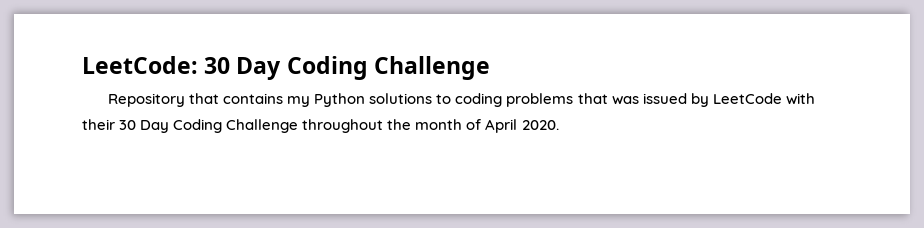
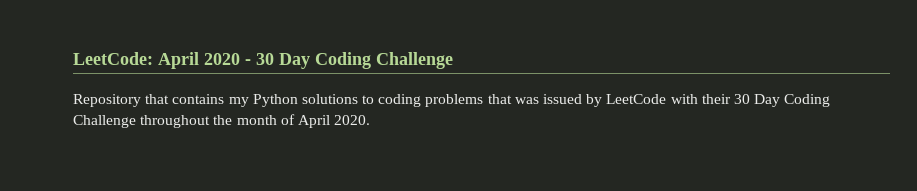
(198, 65) none -> [158,52,251,69] April 2020 -

